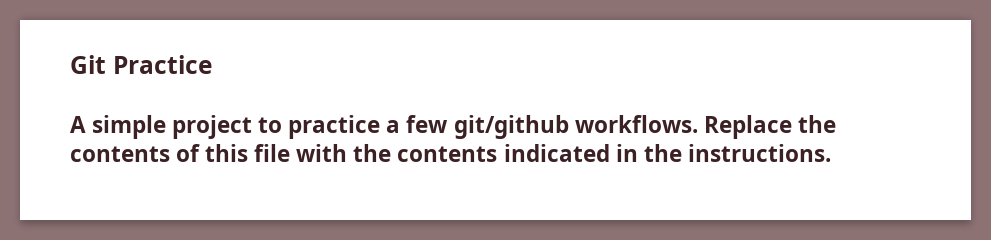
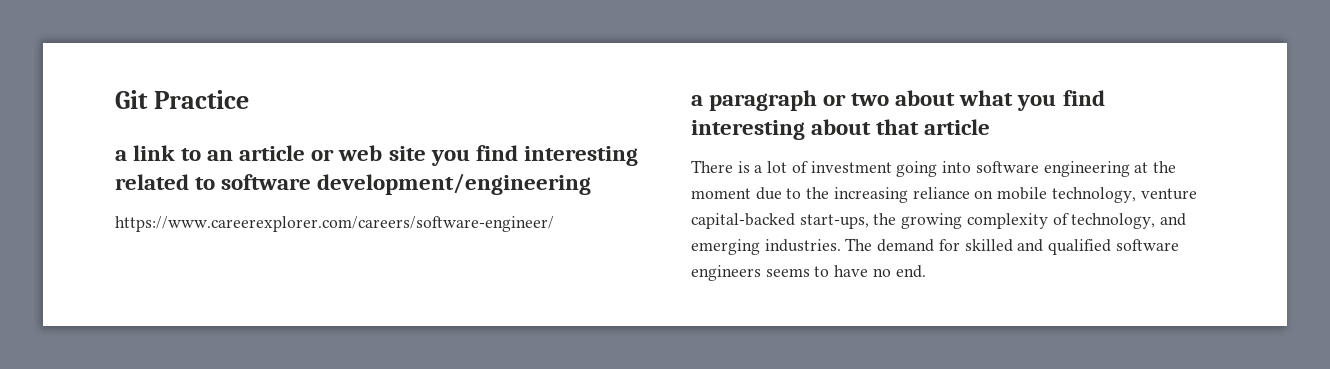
[70,115,836,139] [70,144,831,162] A simple project to practice a few git/github workflows. Replace the contents of this file with the contents indicated in the instructions. -> [115,145,638,166] [115,173,592,195] [115,216,554,232] [691,90,1105,111] [691,119,991,140] [691,160,1176,177] [691,187,1197,203] [691,213,1187,229] [691,238,1179,255] [691,265,926,281] a link to an article or web site you find interesting related to software development/engineering // https://www.careerexplorer.com/careers/software-engineer/ // a paragraph or two about what you find interesting about that article // There is a lot of investment going into software engineering at the moment due to the increasing reliance on mobile technology, venture capital-backed start-ups, the growing complexity of technology, and emerging industries. The demand for skilled and qualified software engineers seems to have no end.

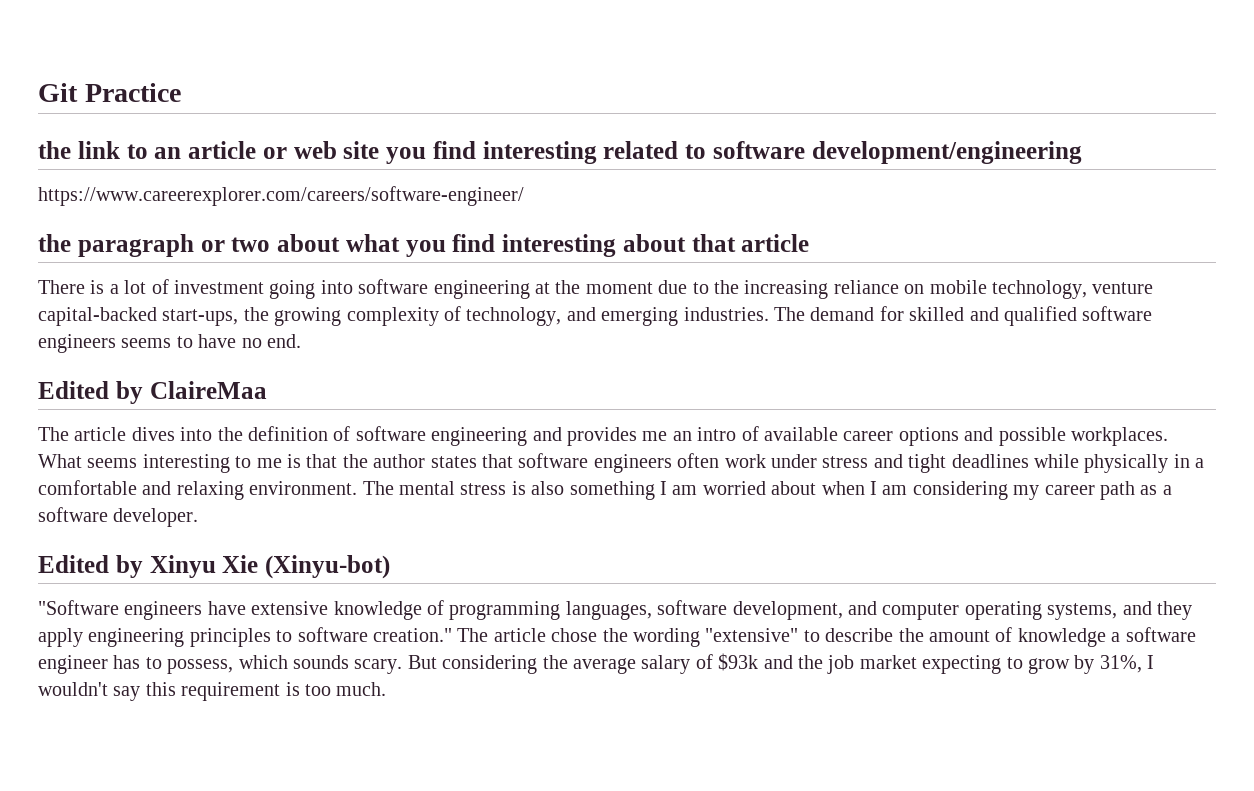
[115,150,127,161] a -> [38,141,71,159] the
[691,95,703,106] a -> [38,234,71,252] the
(926, 271) none -> [38,381,267,404] [38,426,1168,446] [38,453,1205,473] [38,480,1172,500] [38,507,199,527] [38,555,390,579] [38,600,1192,620] [38,627,1196,647] [38,653,1155,674] [38,682,387,701] // Edited by ClaireMaa // The article dives into the definition of software engineering and provides me an intro of available career options and possible workplaces. What seems interesting to me is that the author states that software engineers often work under stress and tight deadlines while physically in a comfortable and relaxing environment. The mental stress is also something I am worried about when I am considering my career path as a software developer. // Edited by Xinyu Xie (Xinyu-bot) // "Software engineers have extensive knowledge of programming languages, software development, and computer operating systems, and they apply engineering principles to software creation." The article chose the wording "extensive" to describe the amount of knowledge a software engineer has to possess, which sounds scary. But considering the average salary of $93k and the job market expecting to grow by 31%, I wouldn't say this requirement is too much.

